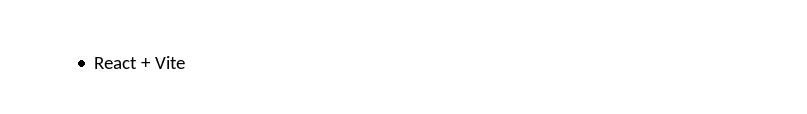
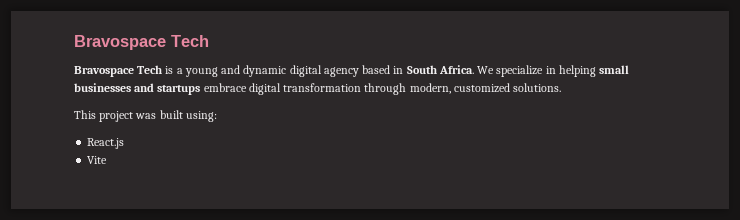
[94,57,152,69] React + -> [74,35,209,50] [74,65,630,77] [74,83,562,95] [74,110,217,122] [87,138,125,149] Bravospace Tech // Bravospace Tech is a young and dynamic digital agency based in South Africa. We specialize in helping small businesses and startups embrace digital transformation through modern, customized solutions. // This project was built using: // React.js //

